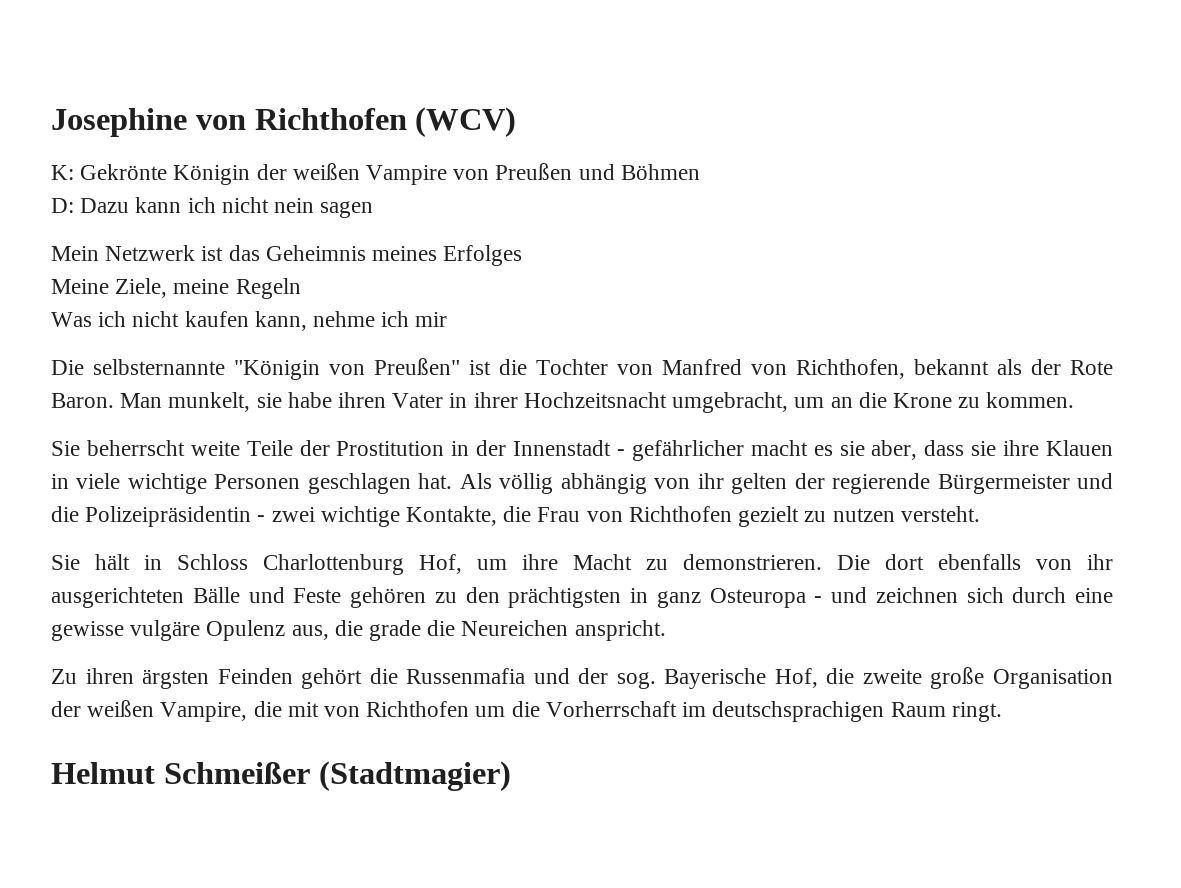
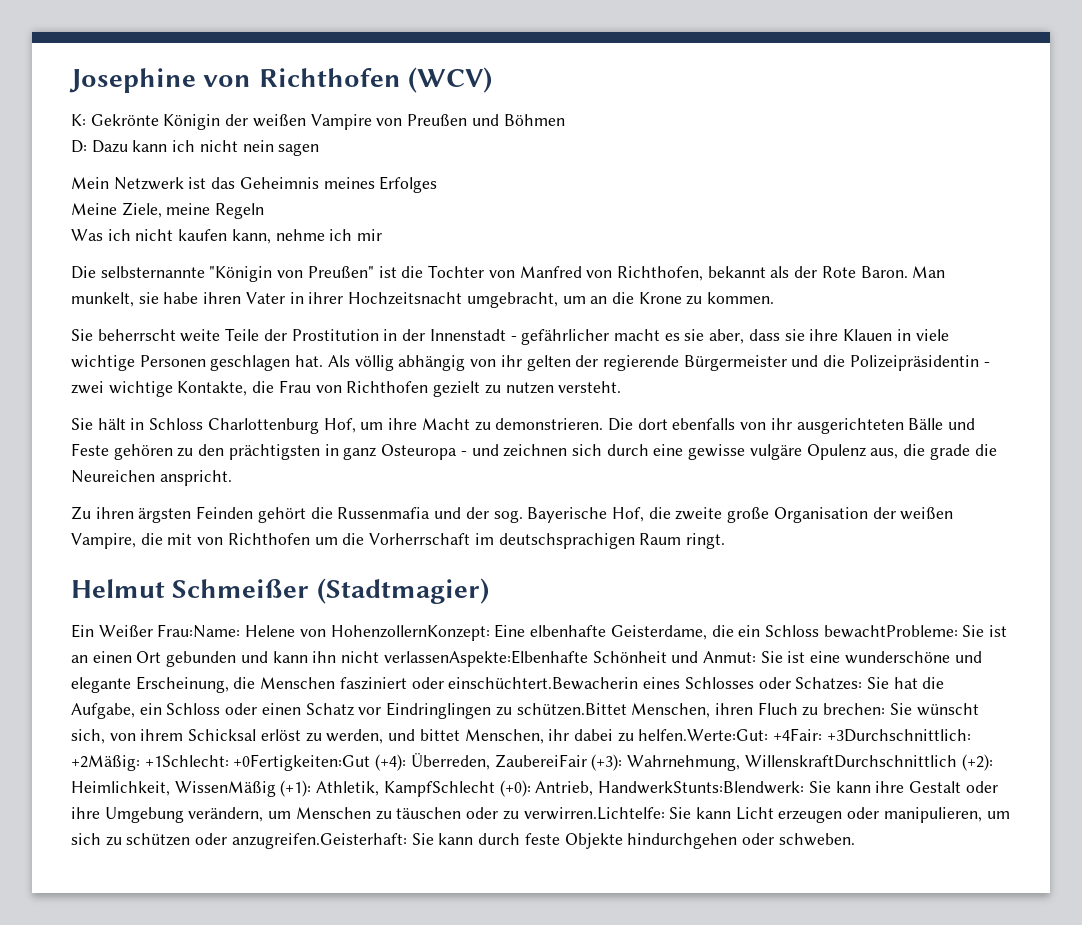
(511, 776) none -> [71,624,1008,641] [71,650,982,667] [71,676,945,693] [71,702,979,719] [71,728,971,744] [71,753,993,771] [71,780,998,797] [71,807,1010,823] [71,833,855,849] // Ein Weißer Frau:Name: Helene von HohenzollernKonzept: Eine elbenhafte Geisterdame, die ein Schloss bewachtProbleme: Sie ist an einen Ort gebunden und kann ihn nicht verlassenAspekte:Elbenhafte Schönheit und Anmut: Sie ist eine wunderschöne und elegante Erscheinung, die Menschen fasziniert oder einschüchtert.Bewacherin eines Schlosses oder Schatzes: Sie hat die Aufgabe, ein Schloss oder einen Schatz vor Eindringlingen zu schützen.Bittet Menschen, ihren Fluch zu brechen: Sie wünscht sich, von ihrem Schicksal erlöst zu werden, und bittet Menschen, ihr dabei zu helfen.Werte:Gut: +4Fair: +3Durchschnittlich: +2Mäßig: +1Schlecht: +0Fertigkeiten:Gut (+4): Überreden, ZaubereiFair (+3): Wahrnehmung, WillenskraftDurchschnittlich (+2): Heimlichkeit, WissenMäßig (+1): Athletik, KampfSchlecht (+0): Antrieb, HandwerkStunts:Blendwerk: Sie kann ihre Gestalt oder ihre Umgebung verändern, um Menschen zu täuschen oder zu verwirren.Lichtelfe: Sie kann Licht erzeugen oder manipulieren, um sich zu schützen oder anzugreifen.Geisterhaft: Sie kann durch feste Objekte hindurchgehen oder schweben.

